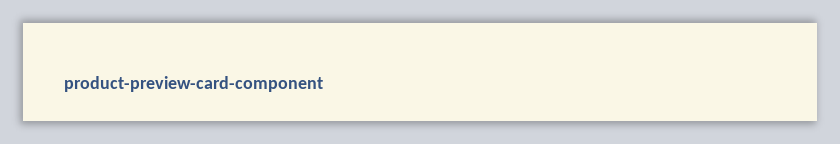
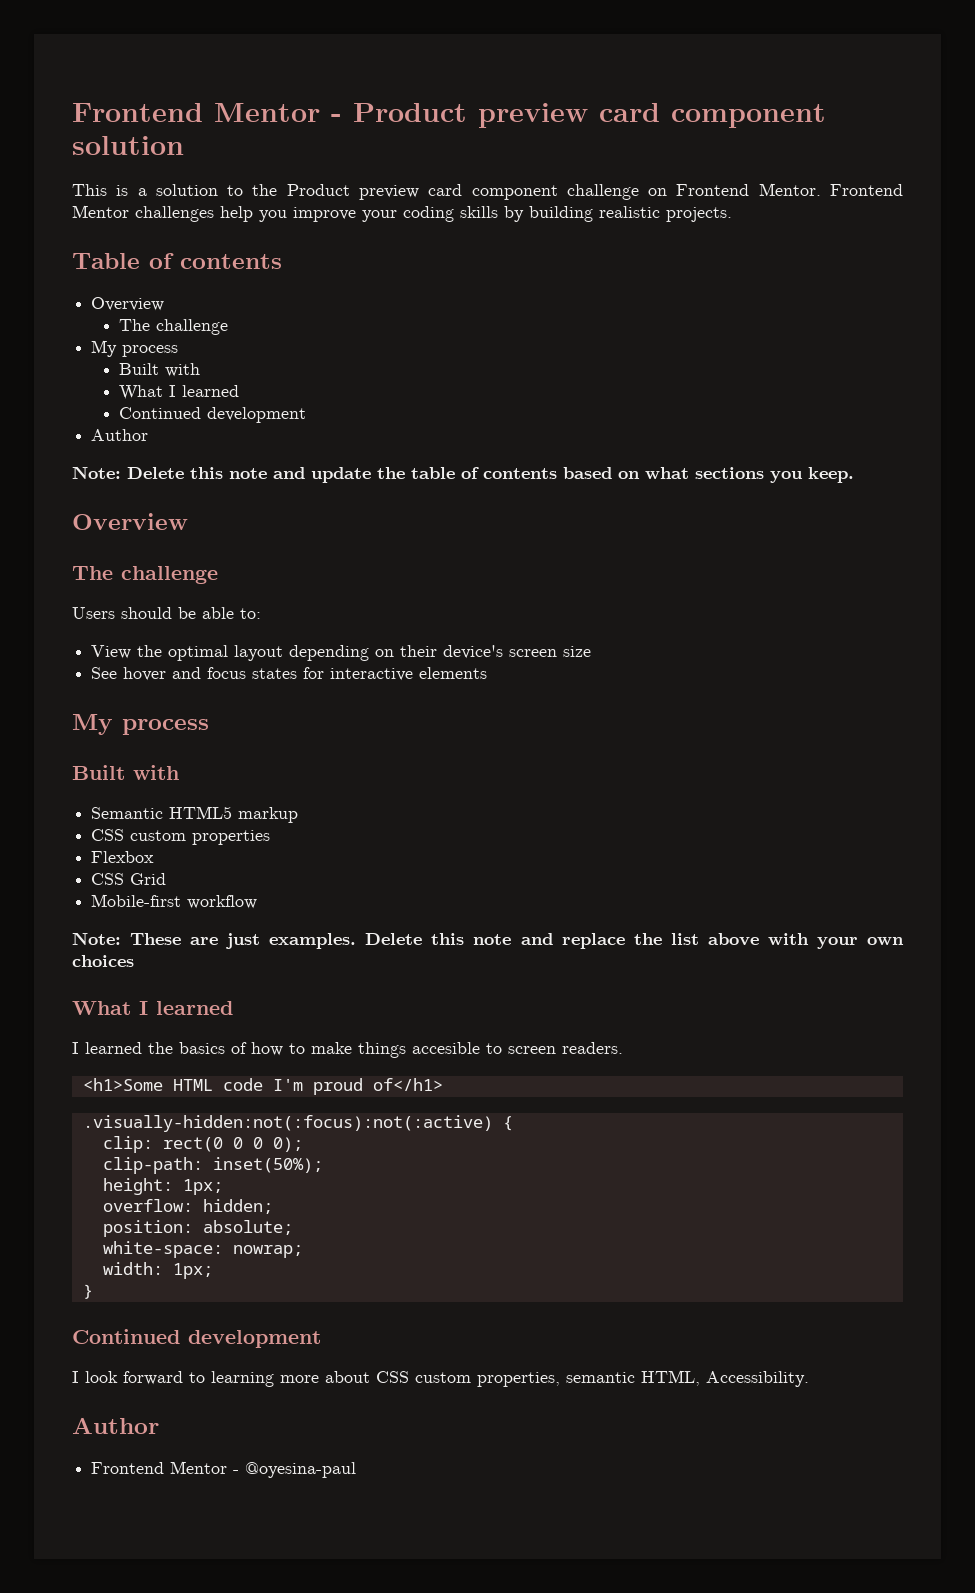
[64,76,323,92] product-preview-card-component -> [72,103,826,128] [72,136,184,155] [72,183,904,200] [72,205,732,222] [72,253,282,269] [91,297,165,311] [119,319,229,335] [91,340,179,357] [119,363,201,377] [119,385,240,400] [119,407,307,423] [91,429,149,441] [72,466,854,483] [72,513,188,530] [72,566,218,584] [72,607,261,619] [91,645,592,661] [91,667,488,681] [72,714,209,735] [72,765,179,780] [91,806,299,823] [91,829,271,845] [91,851,155,863] [91,873,167,885] [91,894,258,909] [72,932,905,949] [72,955,134,967] [72,1001,233,1015] [72,1042,623,1058] [82,1078,443,1095] [82,1115,513,1132] [102,1136,303,1153] [102,1157,323,1174] [102,1178,223,1195] [102,1199,273,1214] [102,1220,293,1237] [102,1241,303,1258] [102,1262,213,1279] [82,1284,93,1299] [72,1329,321,1348] [72,1370,809,1387] [72,1417,159,1434] [91,1461,357,1478] Frontend Mentor - Product preview card component solution // This is a solution to the Product preview card component challenge on Frontend Mentor. Frontend Mentor challenges help you improve your coding skills by building realistic projects. // Table of contents // Overview // The challenge // My process // Built with // What I learned // Continued development // Author // Note: Delete this note and update the table of contents based on what sections you keep. // Overview // The challenge // Users should be able to: // View the optimal layout depending on their device's screen size // See hover and focus states for interactive elements // My process // Built with // Semantic HTML5 markup // CSS custom properties // Flexbox // CSS Grid // Mobile-first workflow // Note: These are just examples. Delete this note and replace the list above with your own choices // What I learned // I learned the basics of how to make things accesible to screen readers. // <h1>Some HTML code I'm proud of</h1> // .visually-hidden:not(:focus):not(:active) { // clip: rect(0 0 0 0); // clip-path: inset(50%); // height: 1px; // overflow: hidden; // position: absolute; // white-space: nowrap; // width: 1px; // } // Continued development // I look forward to learning more about CSS custom properties, semantic HTML, Accessibility. // Author // Frontend Mentor - @oyesina-paul

